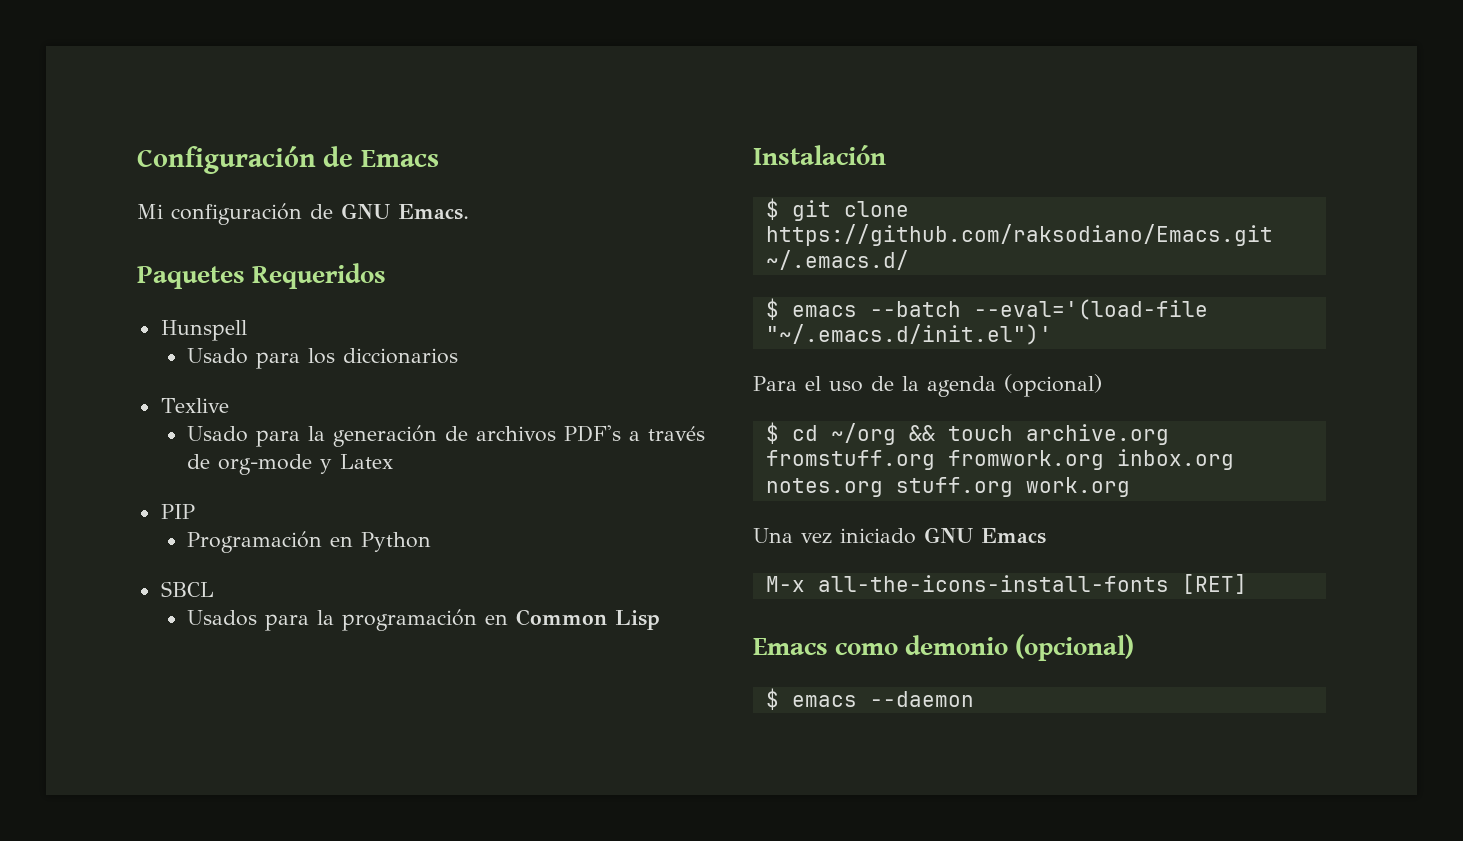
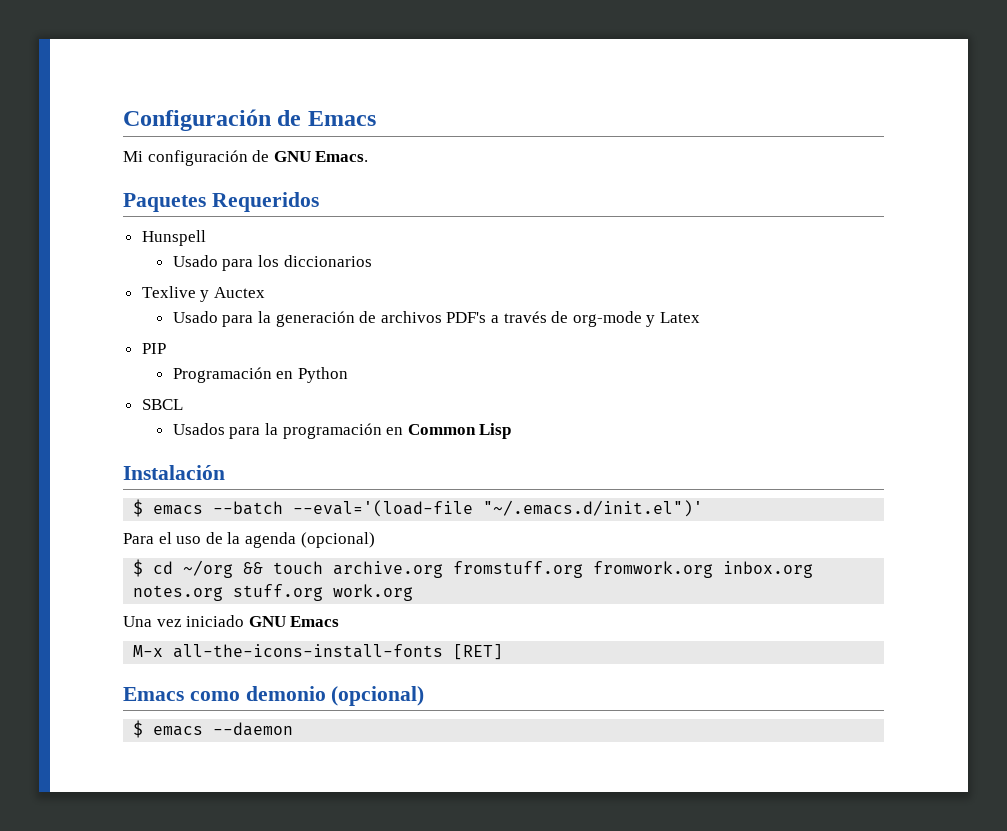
(229, 405) none -> [200,287,265,302] y Auctex
[765,198,909,221] [765,224,1273,246] [765,250,909,270] // $ git clone https://github.com/raksodiano/Emacs.git ~/.emacs.d/ -> (225, 472) none

